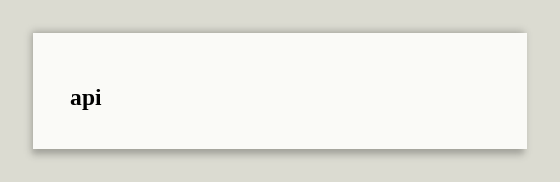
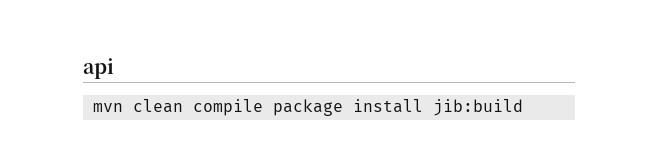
(102, 99) none -> [92,99,523,116] // mvn clean compile package install jib:build

